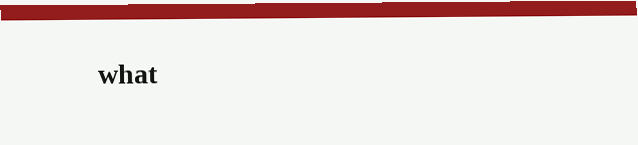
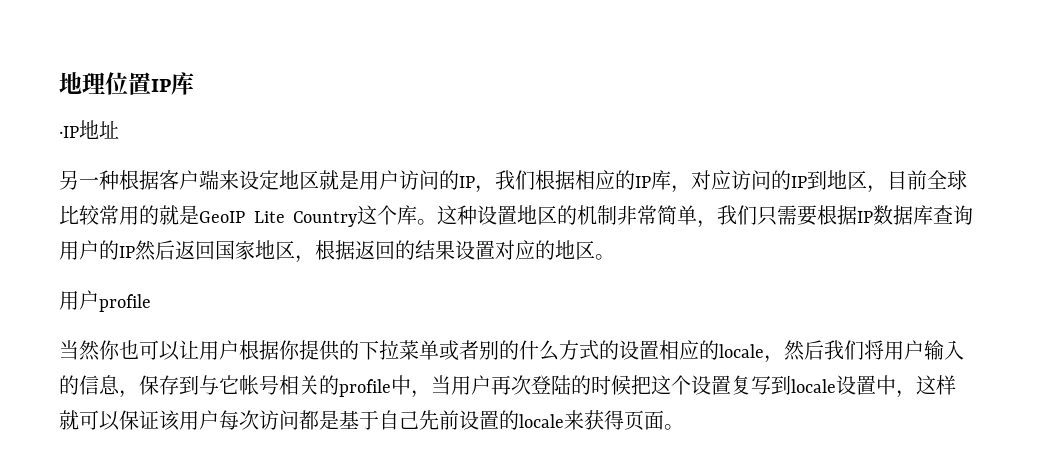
[97,64,159,84] what -> [59,72,194,95] [59,120,119,139] [59,170,967,193] [59,205,973,228] [59,240,615,263] [59,290,151,312] [59,340,964,363] [59,375,956,398] [59,410,684,431] 地理位置IP库 // ·IP地址 // 另一种根据客户端来设定地区就是用户访问的IP，我们根据相应的IP库，对应访问的IP到地区，目前全球比较常用的就是GeoIP Lite Country这个库。这种设置地区的机制非常简单，我们只需要根据IP数据库查询用户的IP然后返回国家地区，根据返回的结果设置对应的地区。 // 用户profile // 当然你也可以让用户根据你提供的下拉菜单或者别的什么方式的设置相应的locale，然后我们将用户输入的信息，保存到与它帐号相关的profile中，当用户再次登陆的时候把这个设置复写到locale设置中，这样就可以保证该用户每次访问都是基于自己先前设置的locale来获得页面。

